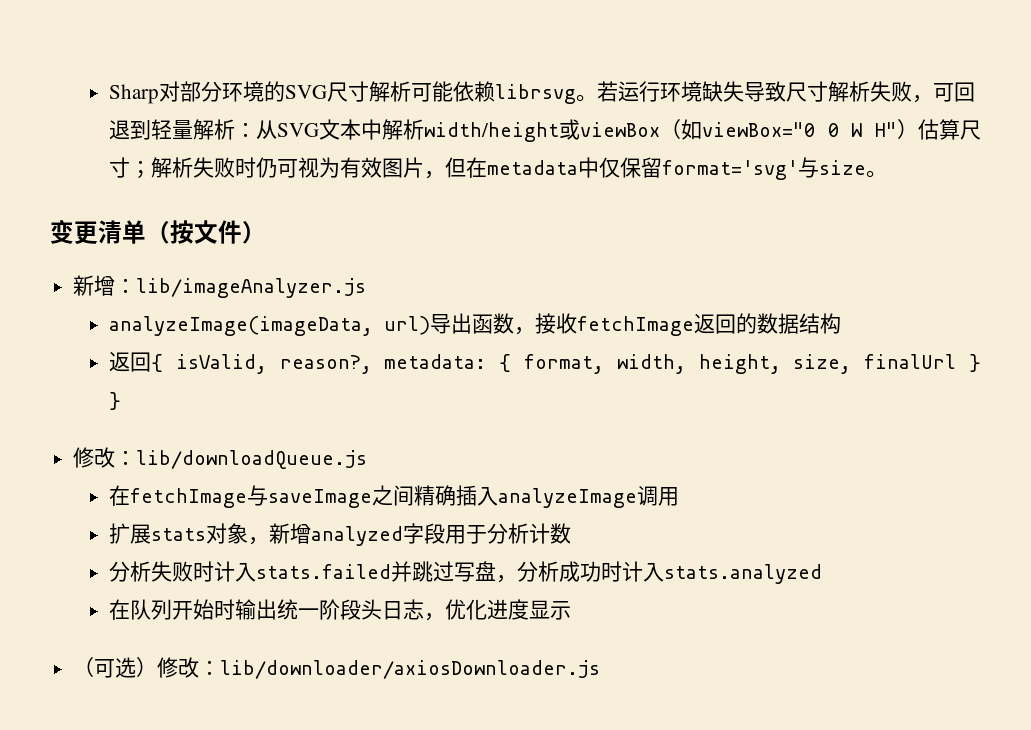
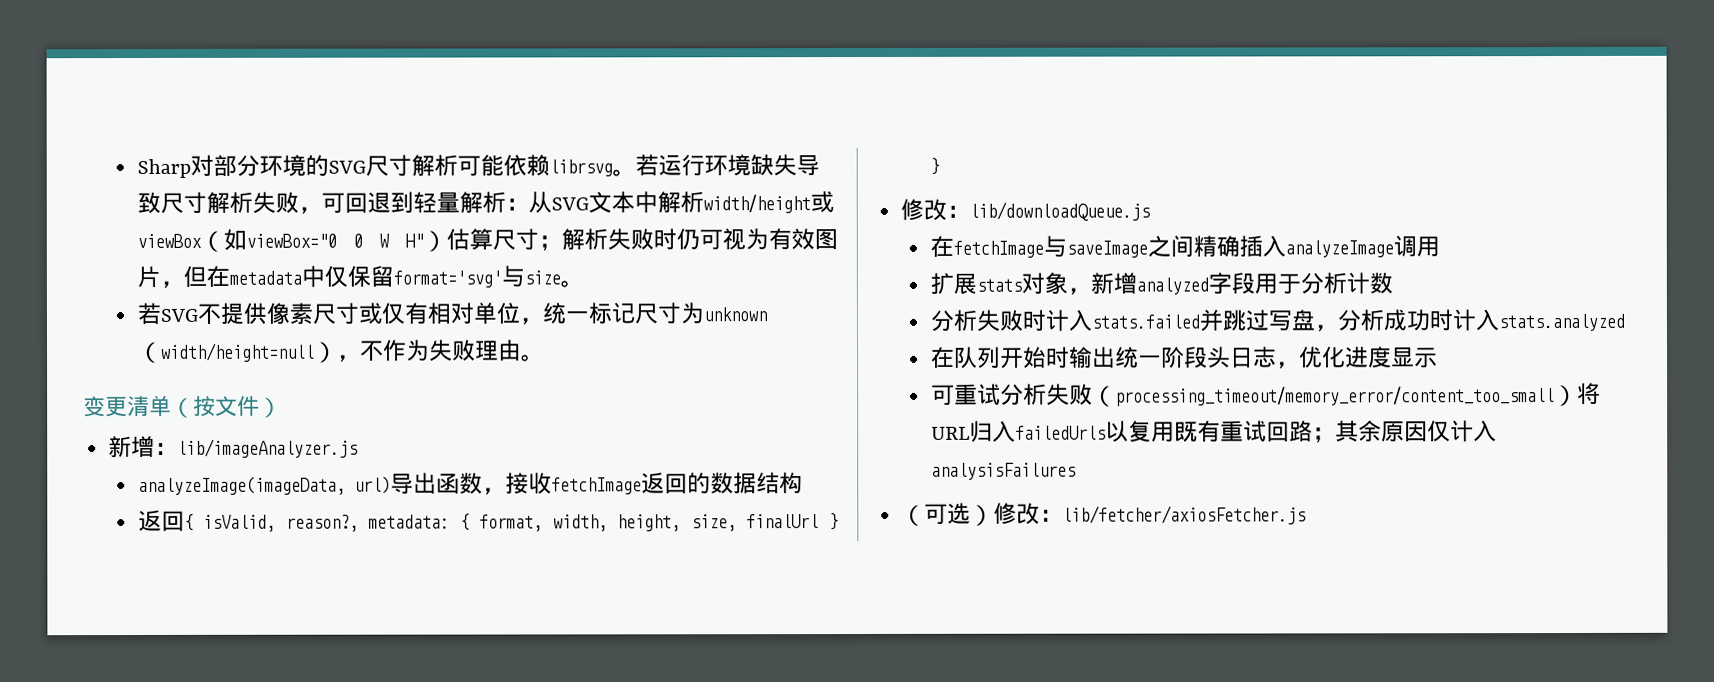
(888, 174) none -> [136,302,767,326] [137,339,545,364] // 若SVG不提供像素尺寸或仅有相对单位，统一标记尺寸为unknown（width/height=null），不作为失败理由。
(572, 610) none -> [930,382,1601,407] [930,420,1497,443] [930,462,1076,480] // 可重试分析失败（processing_timeout/memory_error/content_too_small）将URL归入failedUrls以复用既有重试回路；其余原因仅计入analysisFailures
[220,660,601,679] lib/downloader/axiosDownloader.js -> [1062,505,1307,525] lib/fetcher/axiosFetcher.js

